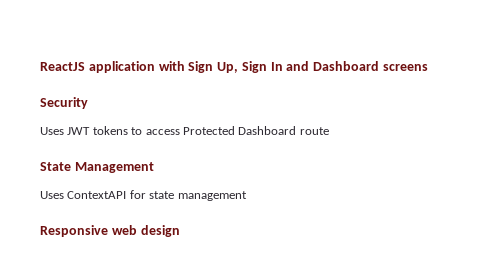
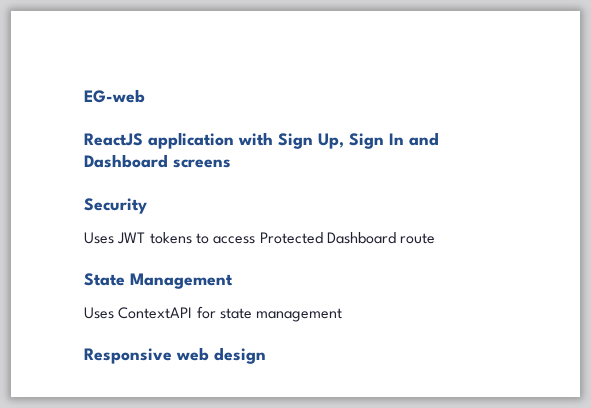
(40, 66) none -> [84,89,145,103] EG-web //

